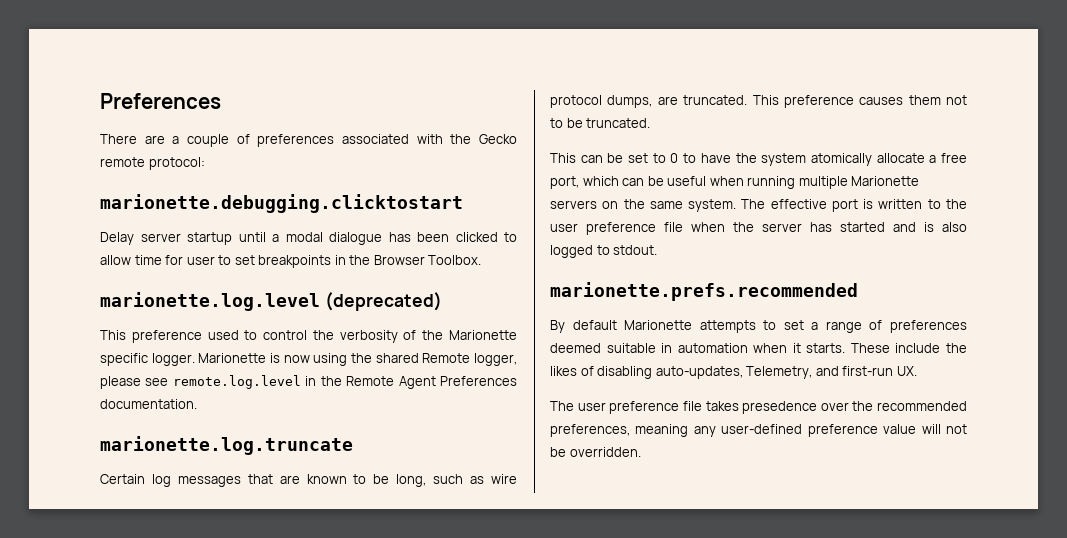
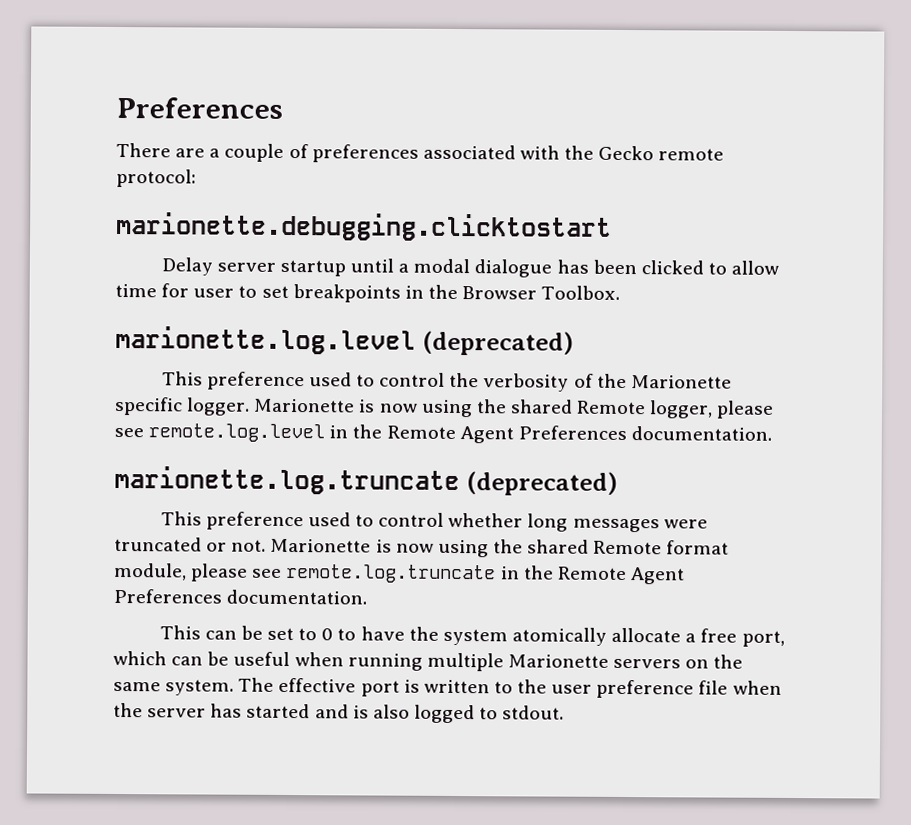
[100,474,518,487] [550,95,967,108] [550,118,651,128] // Certain log messages that are known to be long, such as wire protocol dumps, are truncated. This preference causes them not to be truncated. -> [465,471,618,496] [160,511,708,533] [114,536,730,558] [114,562,685,585] [113,588,368,605] (deprecated) // This preference used to control whether long messages were truncated or not. Marionette is now using the shared Remote format module, please see remote.log.truncate in the Remote Agent Preferences documentation.
[550,282,858,301] [550,320,967,333] [550,343,967,353] [550,366,917,379] [550,401,967,414] [550,424,967,437] [550,447,641,457] // marionette.prefs.recommended // By default Marionette attempts to set a range of preferences deemed suitable in automation when it starts. These include the likes of disabling auto-updates, Telemetry, and first-run UX. // The user preference file takes presedence over the recommended preferences, meaning any user-defined preference value will not be overridden. -> (565, 712) none

